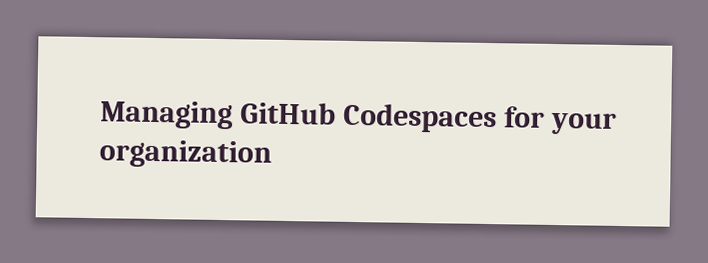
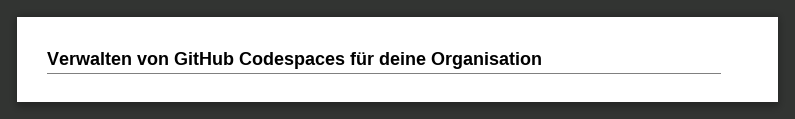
[100,100,618,135] [99,139,272,169] Managing GitHub Codespaces for your organization -> [47,52,542,69] Verwalten von GitHub Codespaces für deine Organisation

